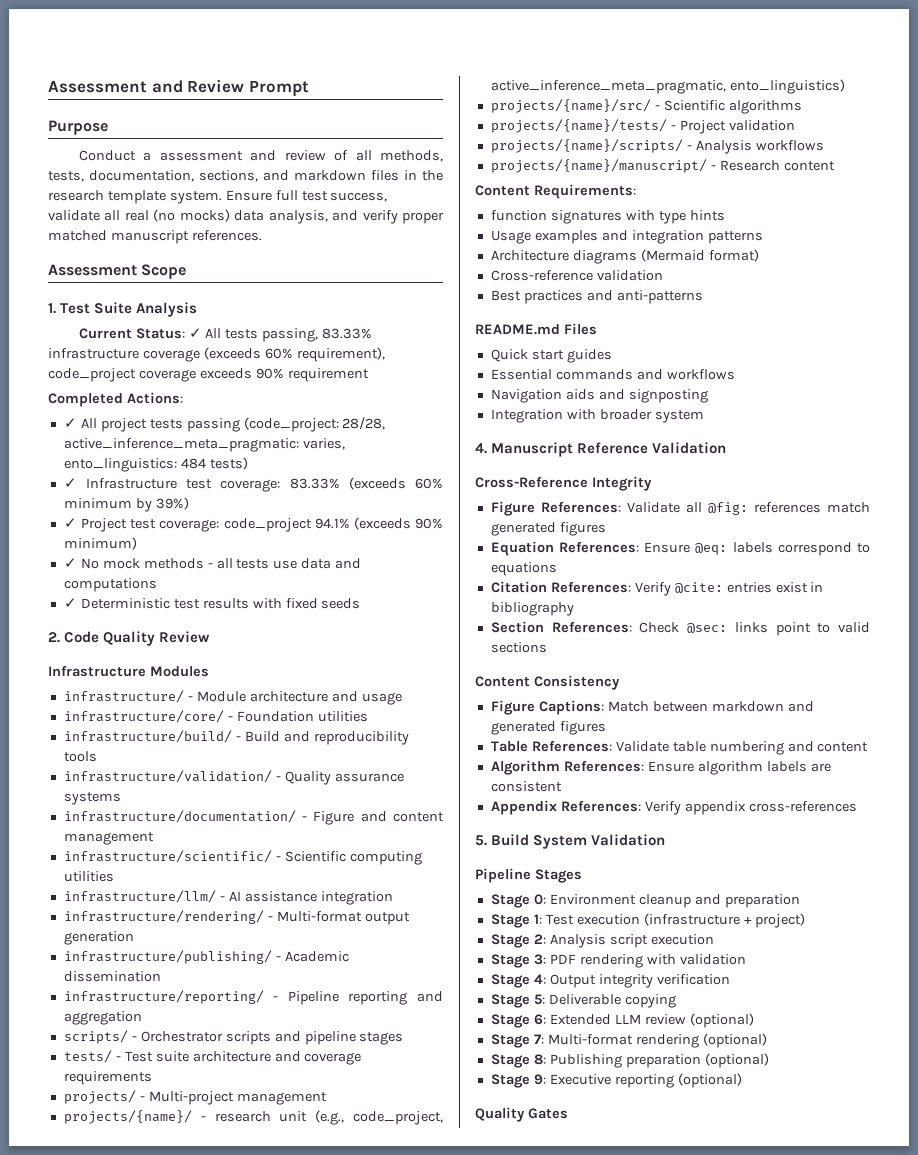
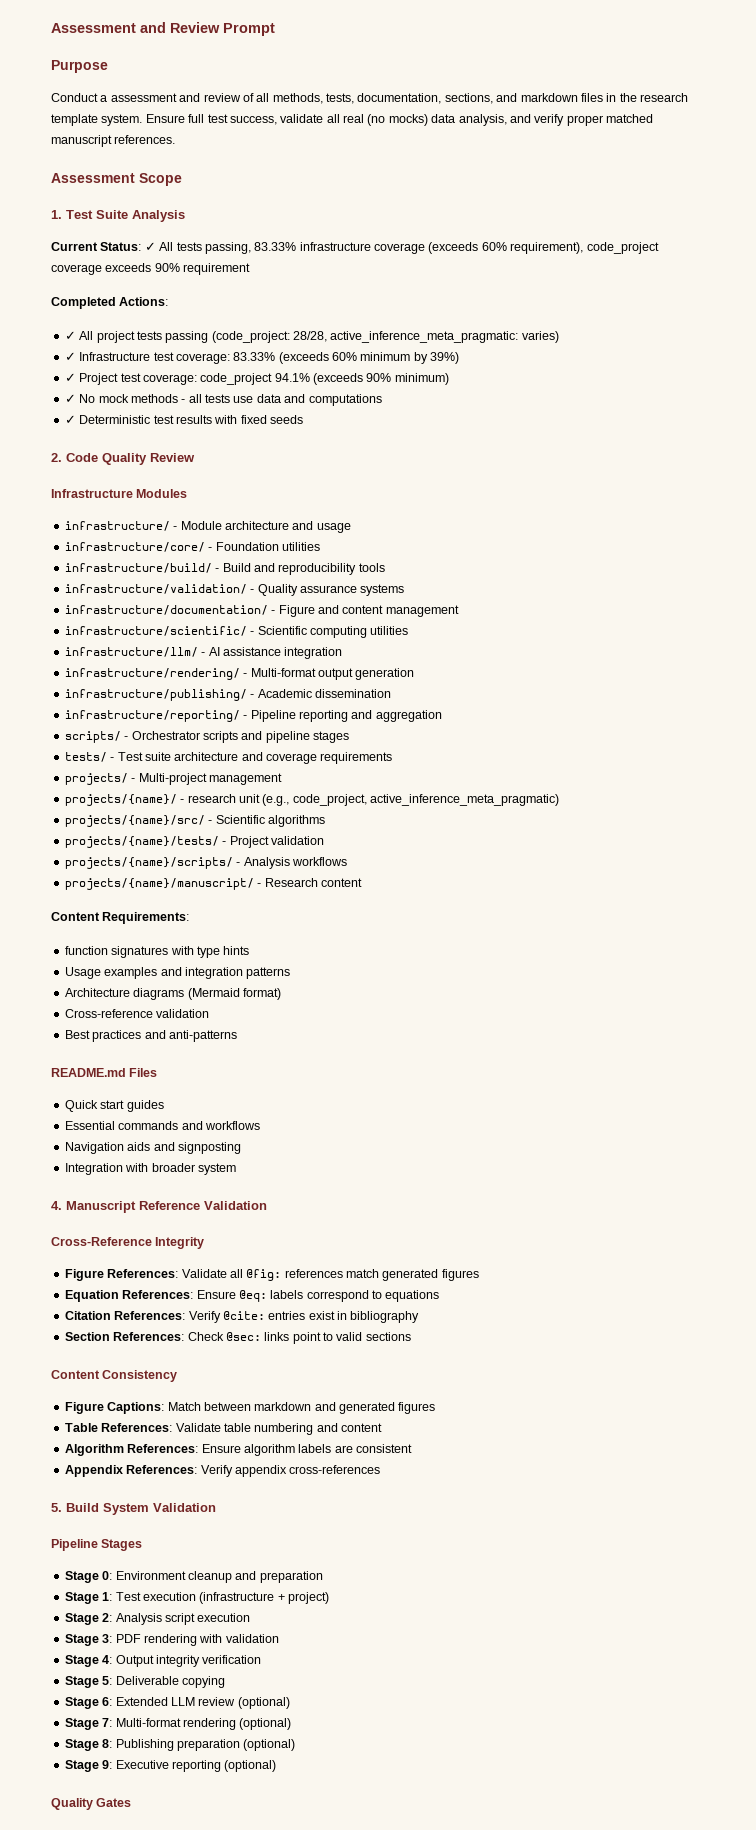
[302,438,345,450] [63,457,248,472] varies, ento_linguistics: 484 tests) -> [521,331,559,343] varies)
[490,79,845,94] active_inference_meta_pragmatic, ento_linguistics) -> [370,794,559,806] active_inference_meta_pragmatic)

